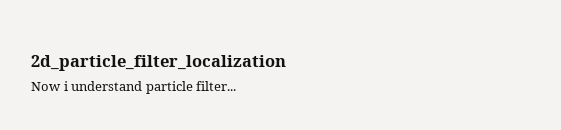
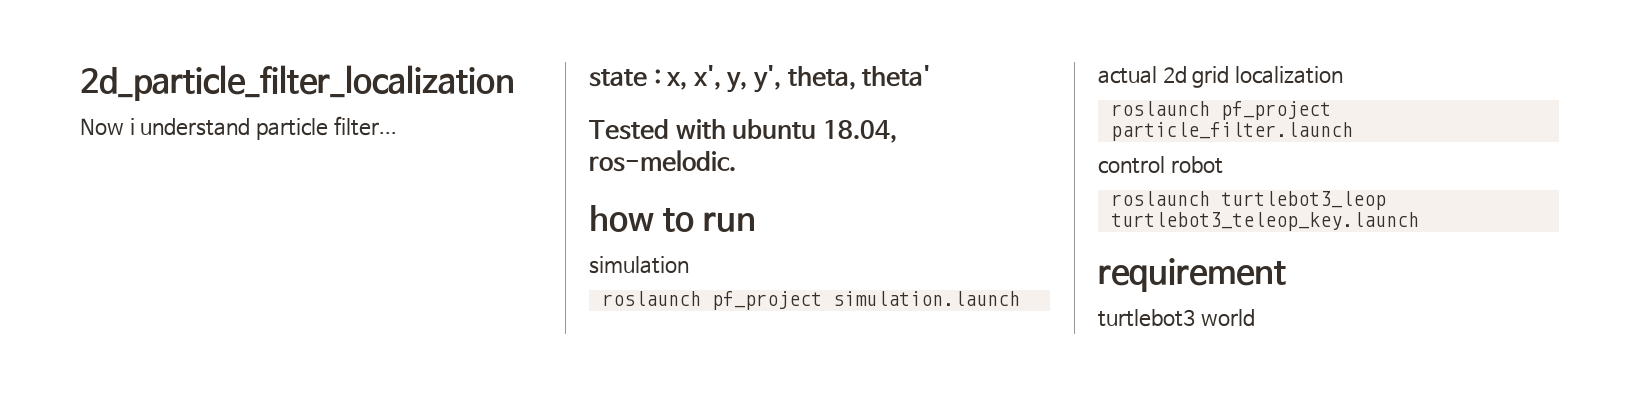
(237, 86) none -> [589,65,931,93] [589,119,897,143] [589,150,736,172] [589,205,756,232] [589,256,689,274] [601,291,1020,310] [1098,66,1344,88] [1110,101,1331,120] [1110,122,1353,141] [1098,156,1223,174] [1110,191,1386,210] [1110,212,1419,231] [1098,258,1286,292] [1098,309,1255,327] // state : x, x', y, y', theta, theta' // Tested with ubuntu 18.04, ros-melodic. // how to run // simulation // roslaunch pf_project simulation.launch // actual 2d grid localization // roslaunch pf_project particle_filter.launch // control robot // roslaunch turtlebot3_leop turtlebot3_teleop_key.launch // requirement // turtlebot3 world

